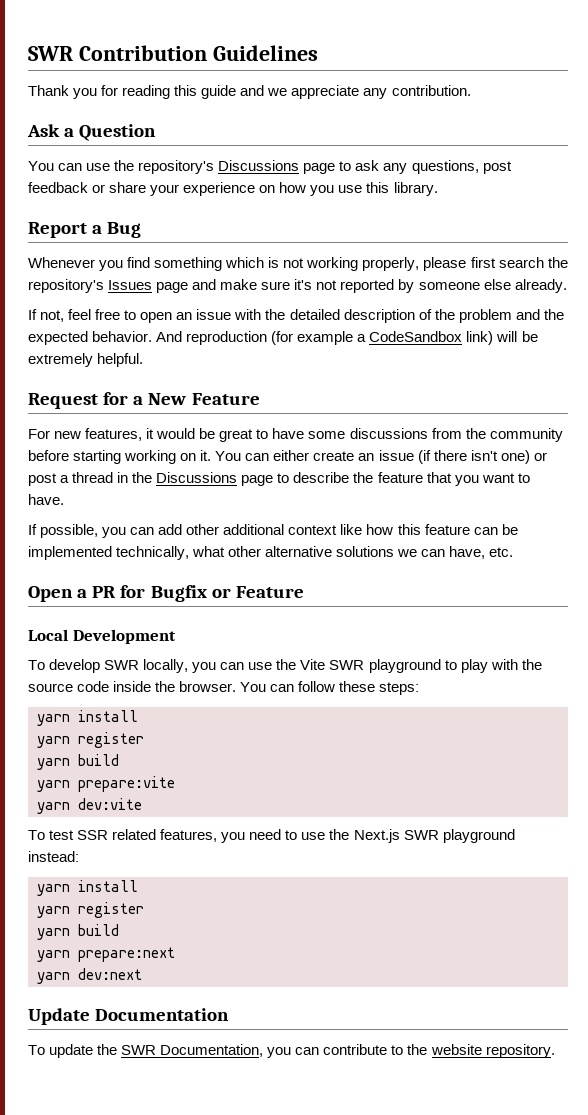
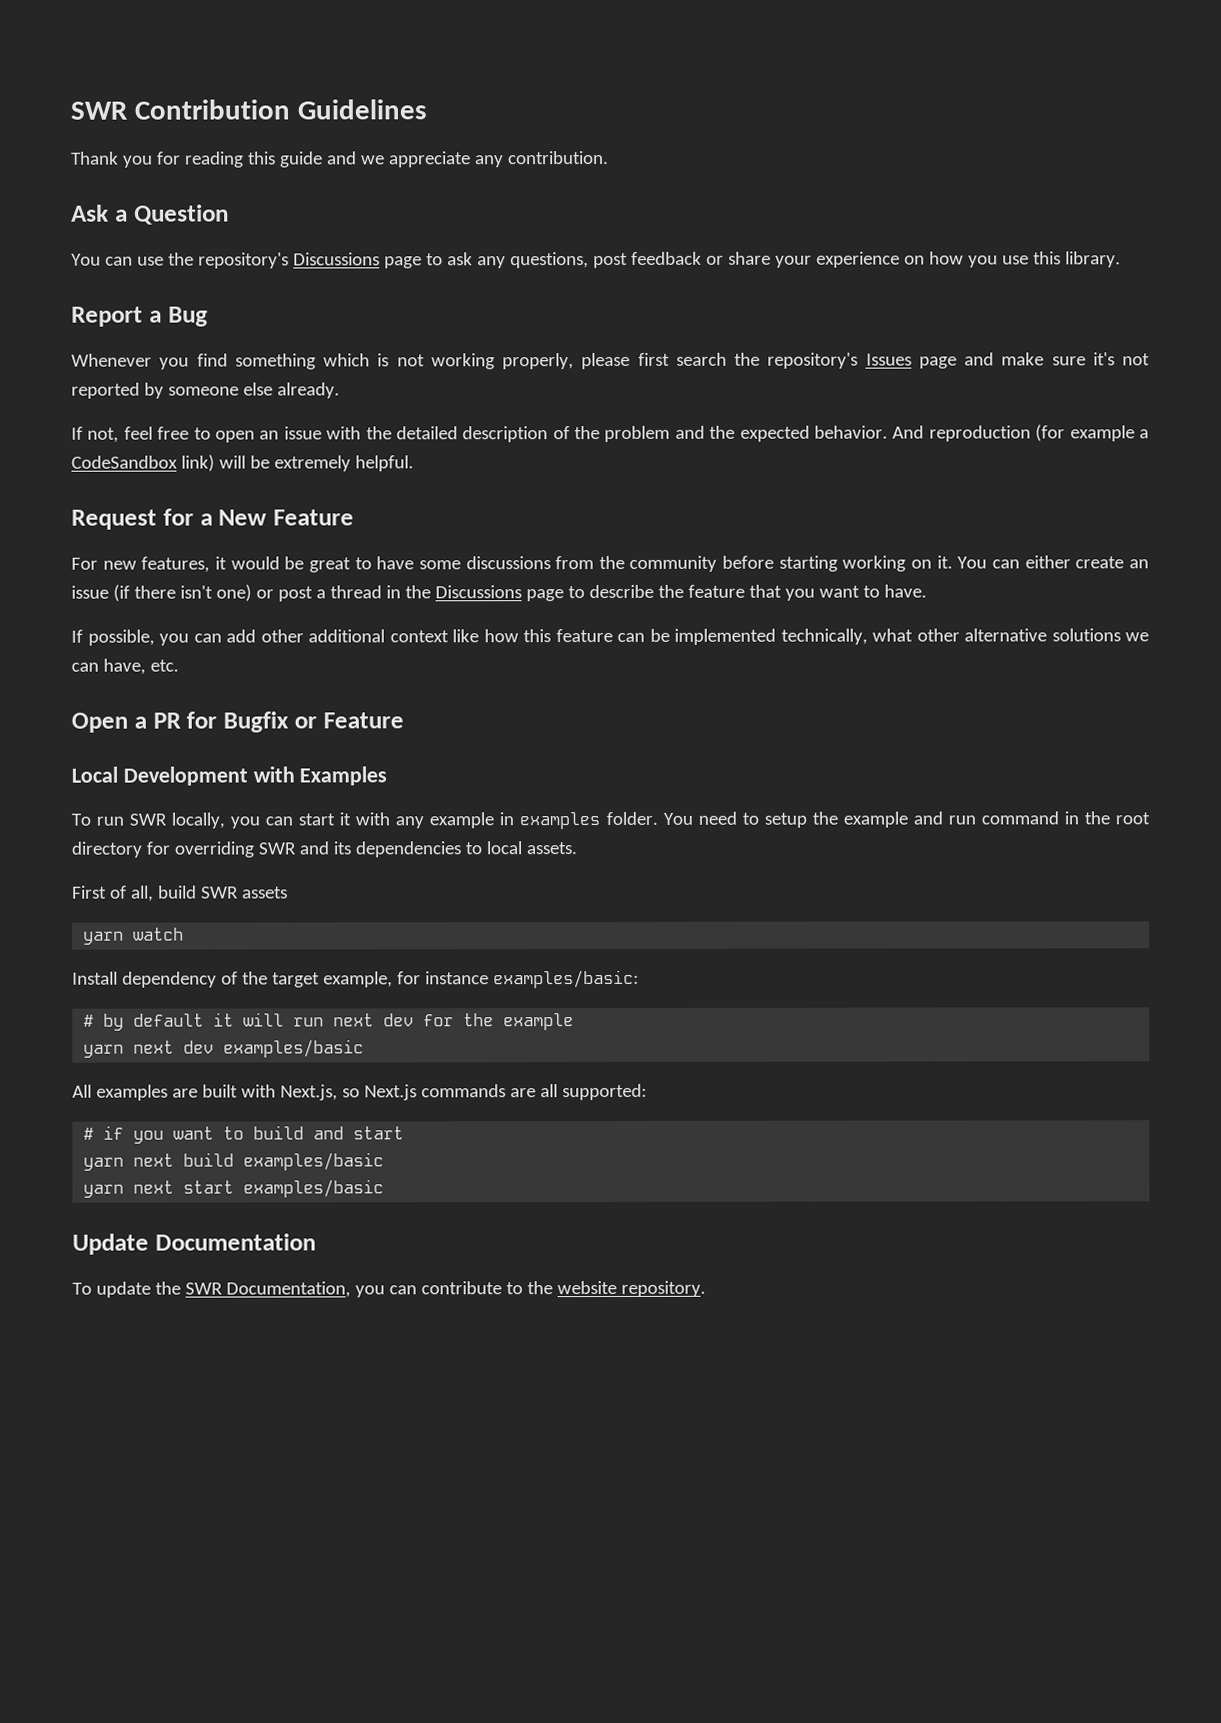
[28,659,101,673] // To develop -> [252,766,388,786] [71,813,125,826] with Examples // To run
[248,659,542,673] [28,681,420,695] [37,710,138,726] [37,732,144,748] [37,754,119,770] [37,776,175,792] [37,798,142,814] [28,829,515,843] [28,851,79,862] [37,880,138,896] [37,902,144,918] [37,924,119,940] [37,947,175,962] [37,968,142,984] use the Vite SWR playground to play with the source code inside the browser. You can follow these steps: // yarn install // yarn register // yarn build // yarn prepare:vite // yarn dev:vite // To test SSR related features, you need to use the Next.js SWR playground instead: // yarn install // yarn register // yarn build // yarn prepare:next // yarn dev:next -> [298,811,1150,830] [71,841,577,858] [72,885,288,902] [83,927,185,945] [72,969,639,989] [83,1012,575,1031] [83,1039,365,1058] [72,1083,647,1101] [83,1125,405,1144] [83,1152,385,1171] [83,1179,385,1198] start it with any example in examples folder. You need to setup the example and run command in the root directory for overriding SWR and its dependencies to local assets. // First of all, build SWR assets // yarn watch // Install dependency of the target example, for instance examples/basic: // # by default it will run next dev for the example // yarn next dev examples/basic // All examples are built with Next.js, so Next.js commands are all supported: // # if you want to build and start // yarn next build examples/basic // yarn next start examples/basic

